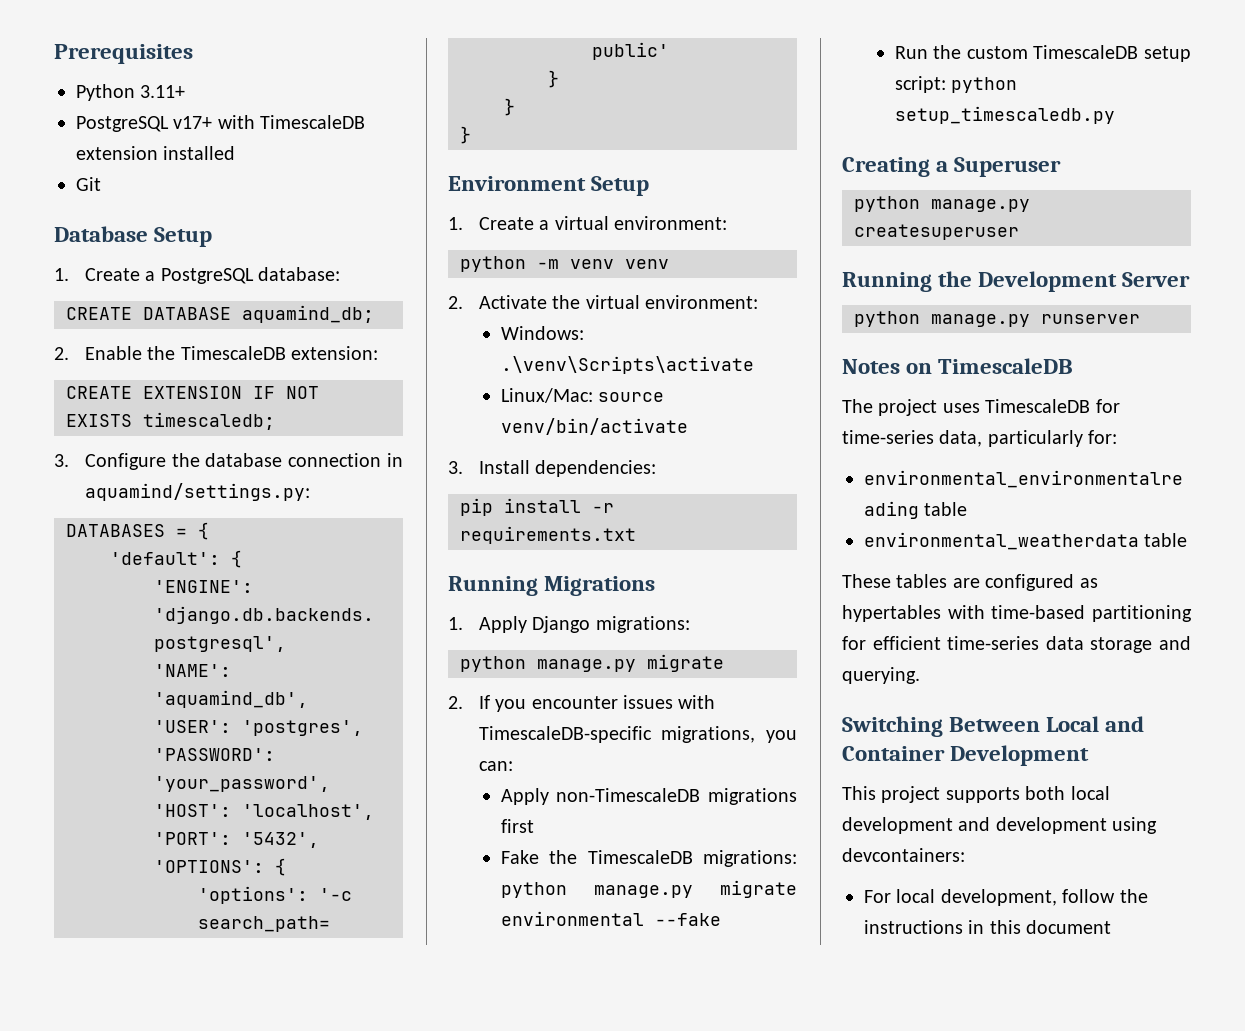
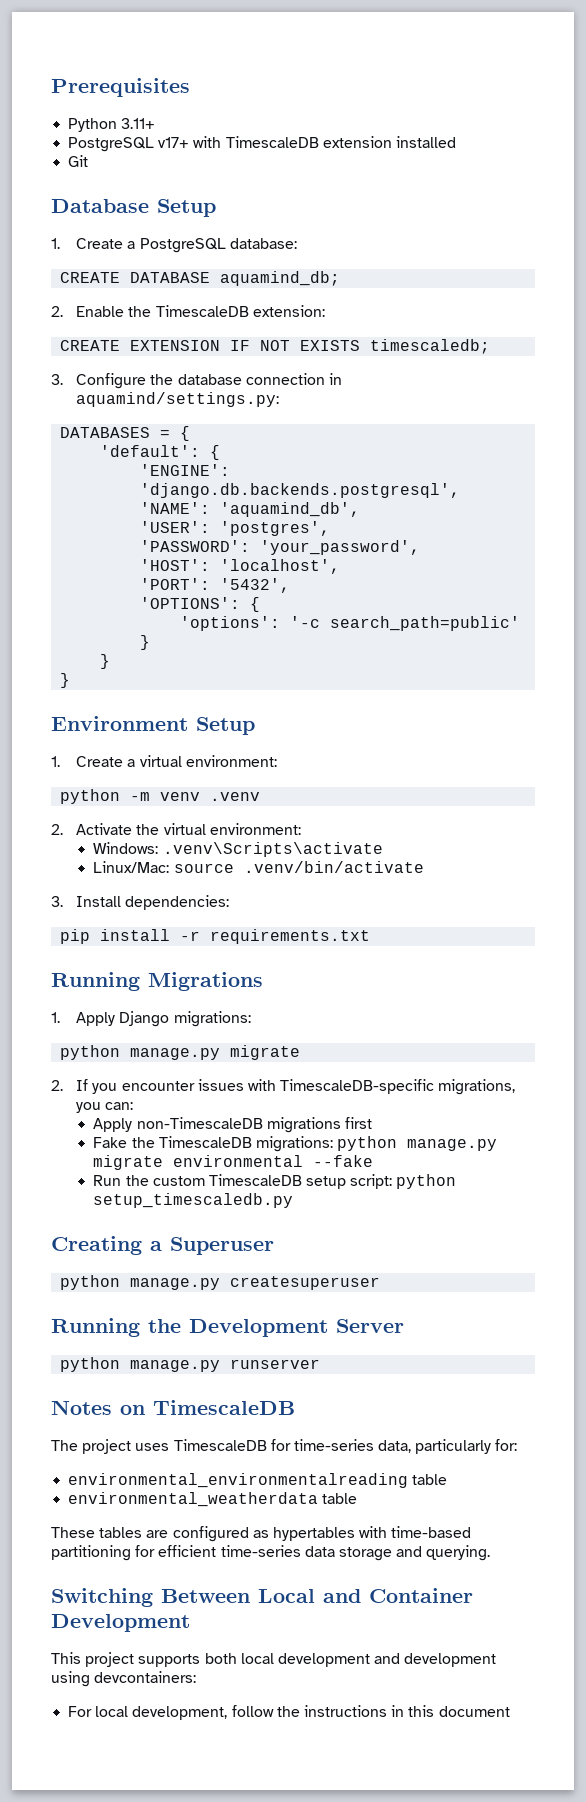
[625,259,669,269] venv -> [210,792,261,801] .venv
[500,356,754,374] .\venv\Scripts\activate -> [162,842,383,857] .venv\Scripts\activate
[500,418,688,435] venv/bin/activate -> [243,861,424,873] .venv/bin/activate

